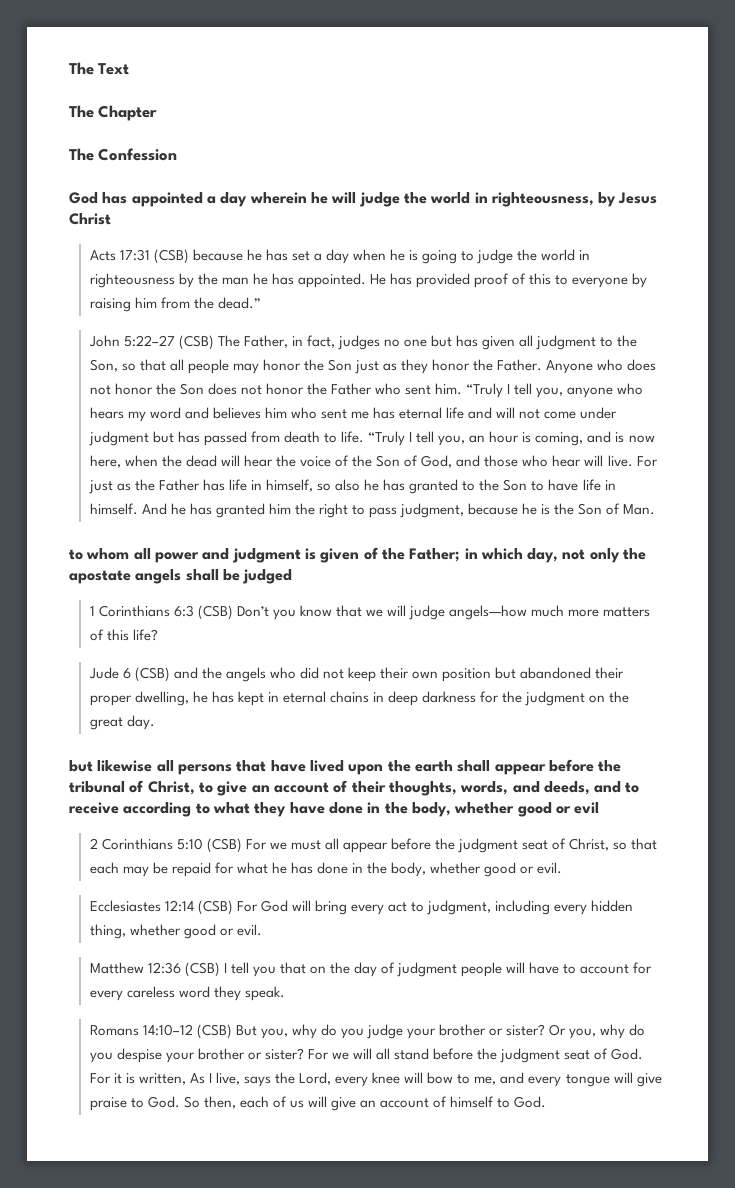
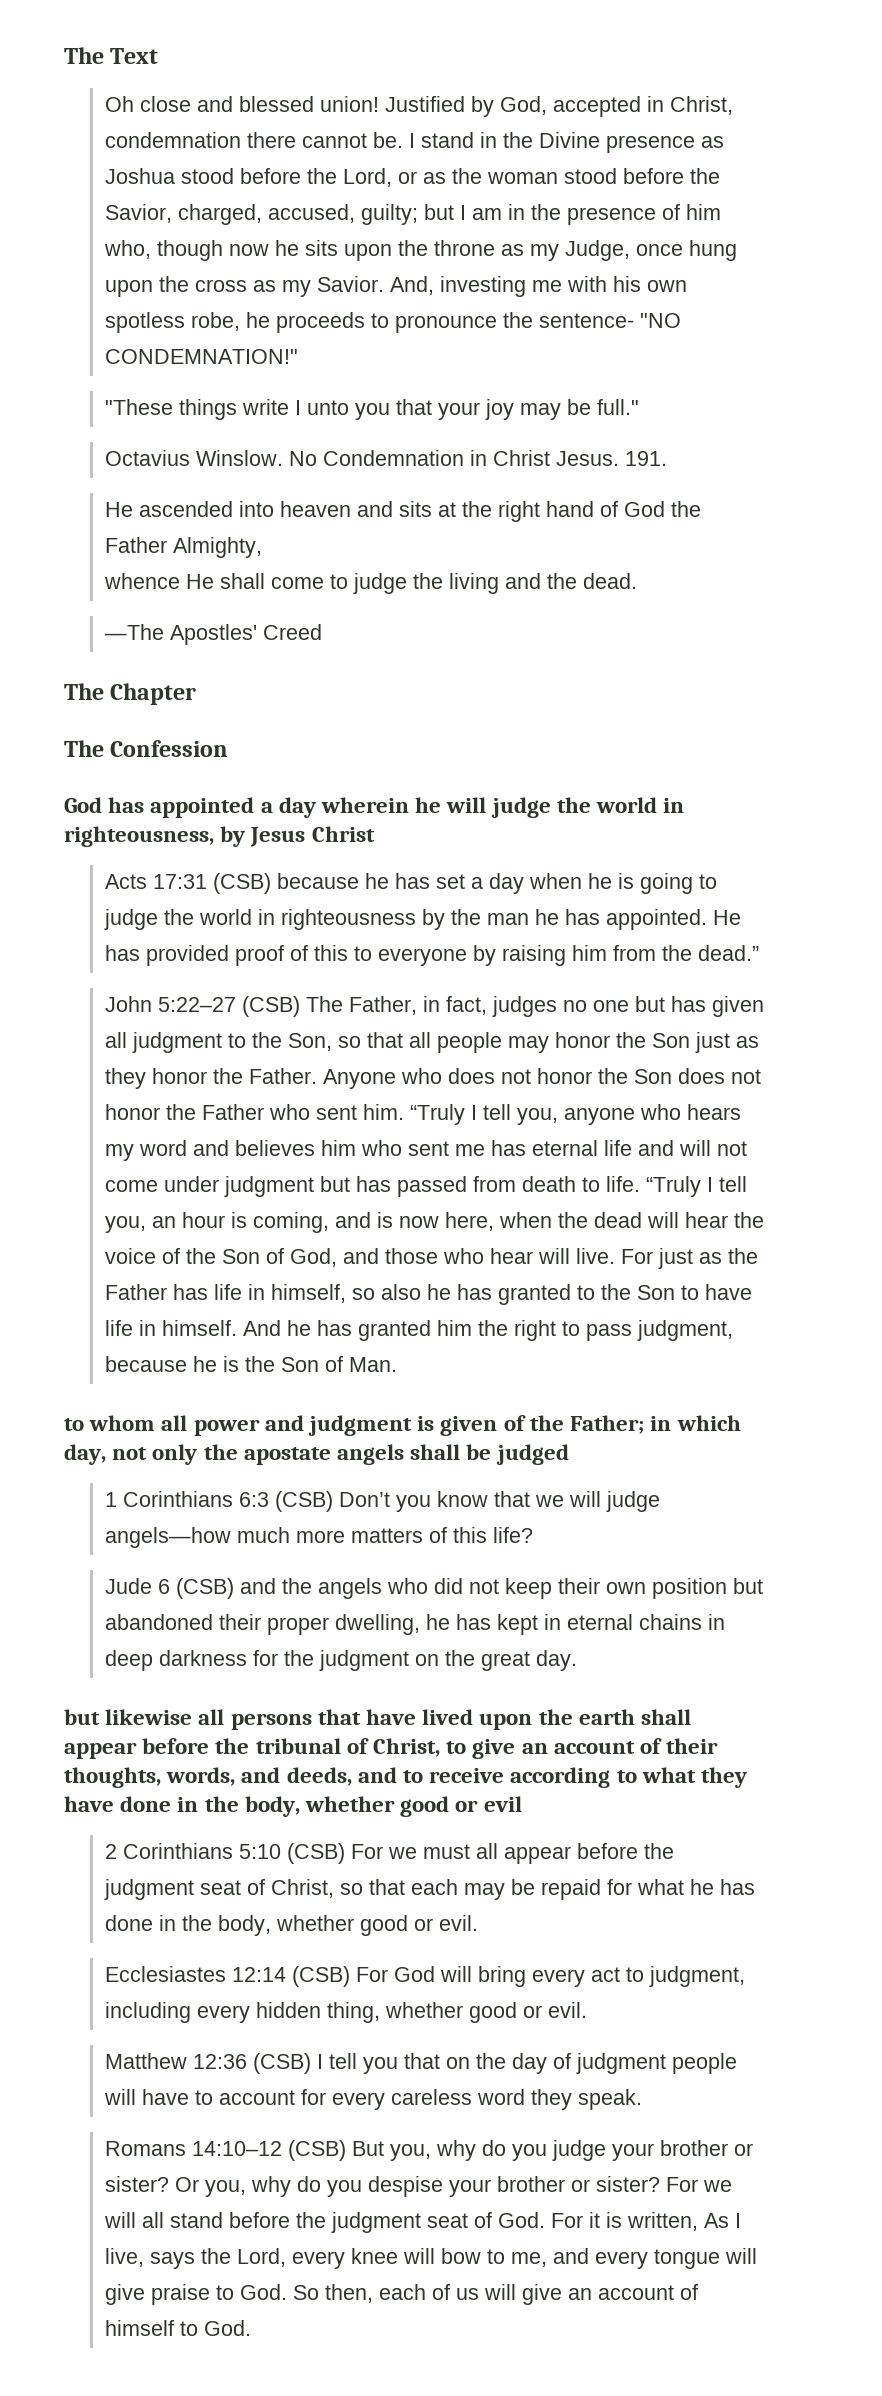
(130, 69) none -> [105,96,734,117] [105,132,725,153] [105,168,721,187] [105,204,722,225] [104,240,738,261] [105,276,688,297] [105,312,682,333] [105,349,299,364] [105,399,640,420] [105,450,668,466] [105,501,702,522] [105,537,263,558] [104,573,638,594] [105,624,323,645] // Oh close and blessed union! Justified by God, accepted in Christ, condemnation there cannot be. I stand in the Divine presence as Joshua stood before the Lord, or as the woman stood before the Savior, charged, accused, guilty; but I am in the presence of him who, though now he sits upon the throne as my Judge, once hung upon the cross as my Savior. And, investing me with his own spotless robe, he proceeds to pronounce the sentence- "NO CONDEMNATION!" // "These things write I unto you that your joy may be full." // Octavius Winslow. No Condemnation in Christ Jesus. 191. // He ascended into heaven and sits at the right hand of God the Father Almighty, // whence He shall come to judge the living and the dead. // —The Apostles' Creed

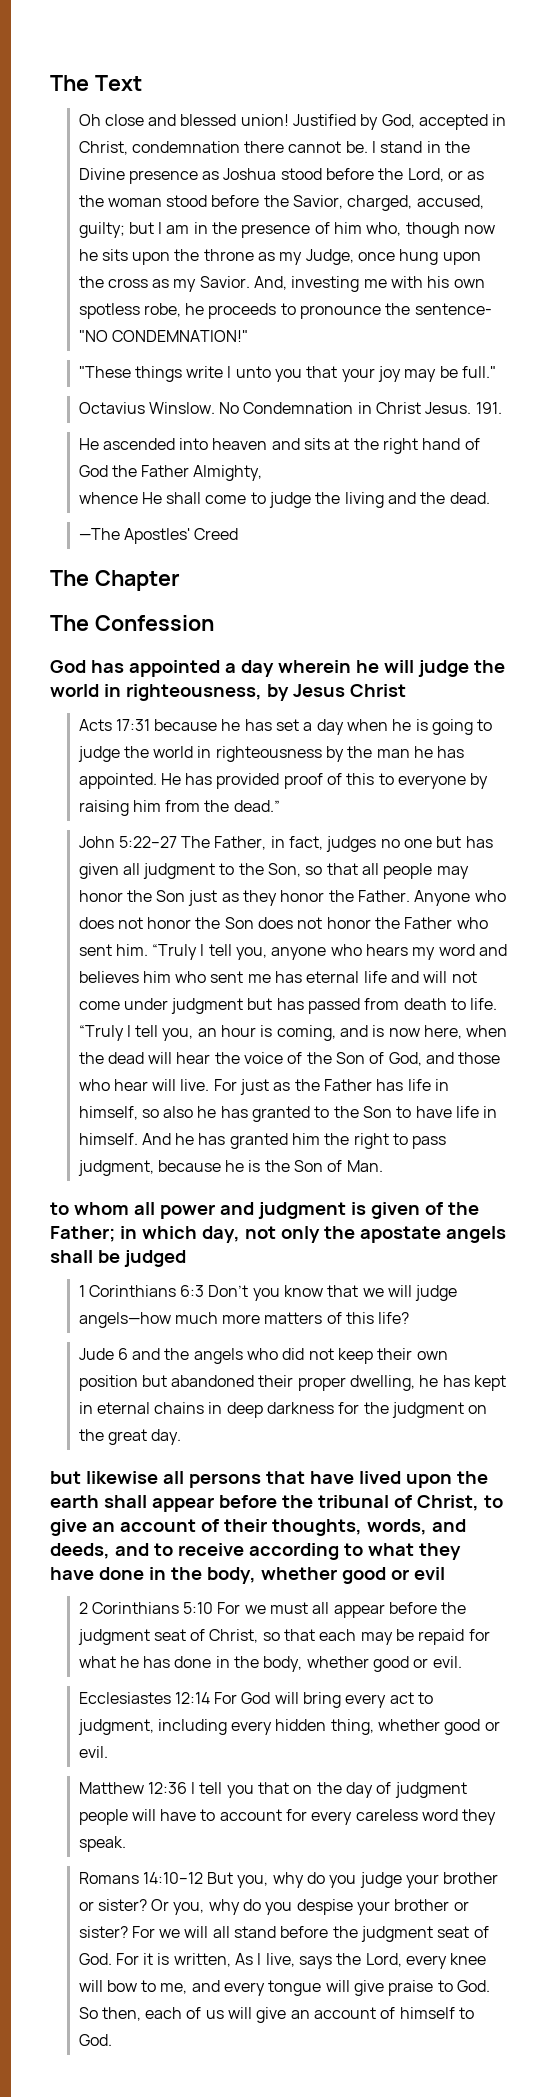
[213,873,272,894] (CSB) -> (150, 725) none
[242,996,301,1017] (CSB) -> (177, 842) none
[275,1491,334,1512] (CSB) -> (205, 1291) none
[176,1578,235,1599] (CSB) -> (128, 1354) none
[287,1843,346,1864] (CSB) -> (214, 1608) none
[292,1966,351,1987] (CSB) -> (210, 1698) none
[253,2053,312,2074] (CSB) -> (187, 1788) none
[288,2140,347,2161] (CSB) -> (203, 1878) none

